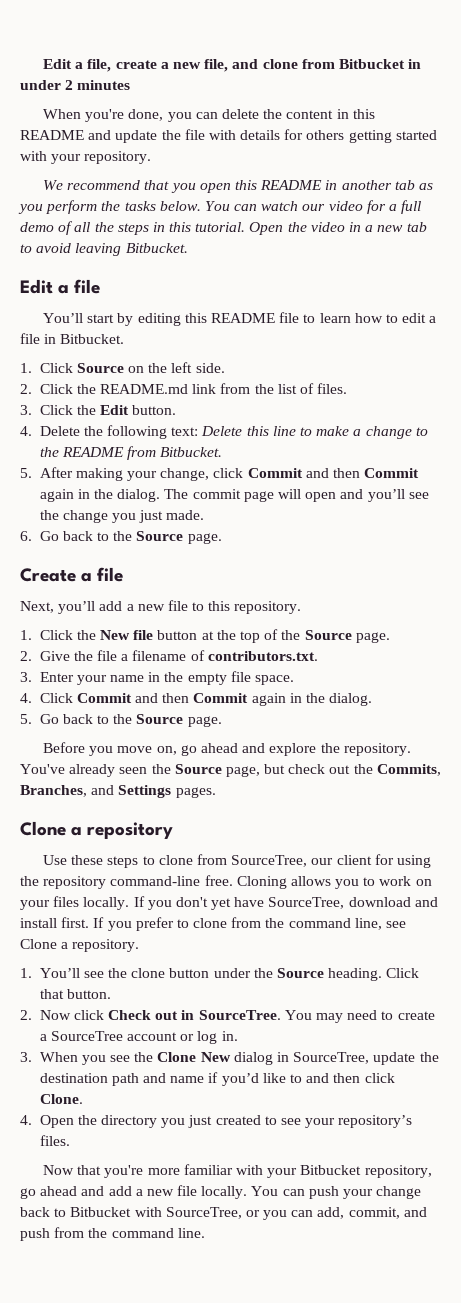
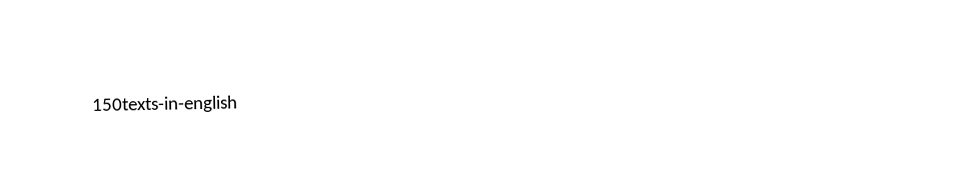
[43,59,422,72] [20,80,131,90] [43,109,375,122] [20,129,437,143] [20,151,152,164] [43,180,433,193] [18,200,422,214] [20,221,427,235] [20,243,188,256] [20,279,101,294] [43,312,437,326] [20,333,125,344] [20,362,225,373] [20,383,348,394] [20,405,177,415] [20,425,428,439] [39,446,223,460] [20,467,420,481] [39,489,429,502] [39,510,205,523] [20,531,222,544] [20,567,124,582] [20,600,302,614] [20,629,390,643] [20,650,318,661] [20,671,295,685] [20,693,373,706] [20,714,222,727] [43,742,411,756] [20,764,441,777] [20,785,216,798] [20,821,174,839] [43,854,431,868] [20,875,432,889] [20,896,438,910] [20,917,407,931] [20,939,140,952] [20,968,420,981] [39,989,111,999] [20,1010,435,1023] [39,1031,238,1044] [20,1052,439,1065] [39,1072,395,1086] [39,1094,83,1104] [20,1115,413,1128] [39,1135,70,1146] [43,1164,432,1178] [20,1185,422,1199] [20,1207,427,1220] [20,1227,205,1241] Edit a file, create a new file, and clone from Bitbucket in under 2 minutes // When you're done, you can delete the content in this README and update the file with details for others getting started with your repository. // We recommend that you open this README in another tab as you perform the tasks below. You can watch our video for a full demo of all the steps in this tutorial. Open the video in a new tab to avoid leaving Bitbucket. // Edit a file // You’ll start by editing this README file to learn how to edit a file in Bitbucket. // 1. Click Source on the left side. // 2. Click the README.md link from the list of files. // 3. Click the Edit button. // 4. Delete the following text: Delete this line to make a change to the README from Bitbucket. // 5. After making your change, click Commit and then Commit again in the dialog. The commit page will open and you’ll see the change you just made. // 6. Go back to the Source page. // Create a file // Next, you’ll add a new file to this repository. // 1. Click the New file button at the top of the Source page. // 2. Give the file a filename of contributors.txt. // 3. Enter your name in the empty file space. // 4. Click Commit and then Commit again in the dialog. // 5. Go back to the Source page. // Before you move on, go ahead and explore the repository. You've already seen the Source page, but check out the Commits, Branches, and Settings pages. // Clone a repository // Use these steps to clone from SourceTree, our client for using the repository command-line free. Cloning allows you to work on your files locally. If you don't yet have SourceTree, download and install first. If you prefer to clone from the command line, see Clone a repository. // 1. You’ll see the clone button under the Source heading. Click that button. // 2. Now click Check out in SourceTree. You may need to create a SourceTree account or log in. // 3. When you see the Clone New dialog in SourceTree, update the destination path and name if you’d like to and then click Clone. // 4. Open the directory you just created to see your repository’s files. // Now that you're more familiar with your Bitbucket repository, go ahead and add a new file locally. You can push your change back to Bitbucket with SourceTree, or you can add, commit, and push from the command line. -> [91,95,238,114] 150texts-in-english

